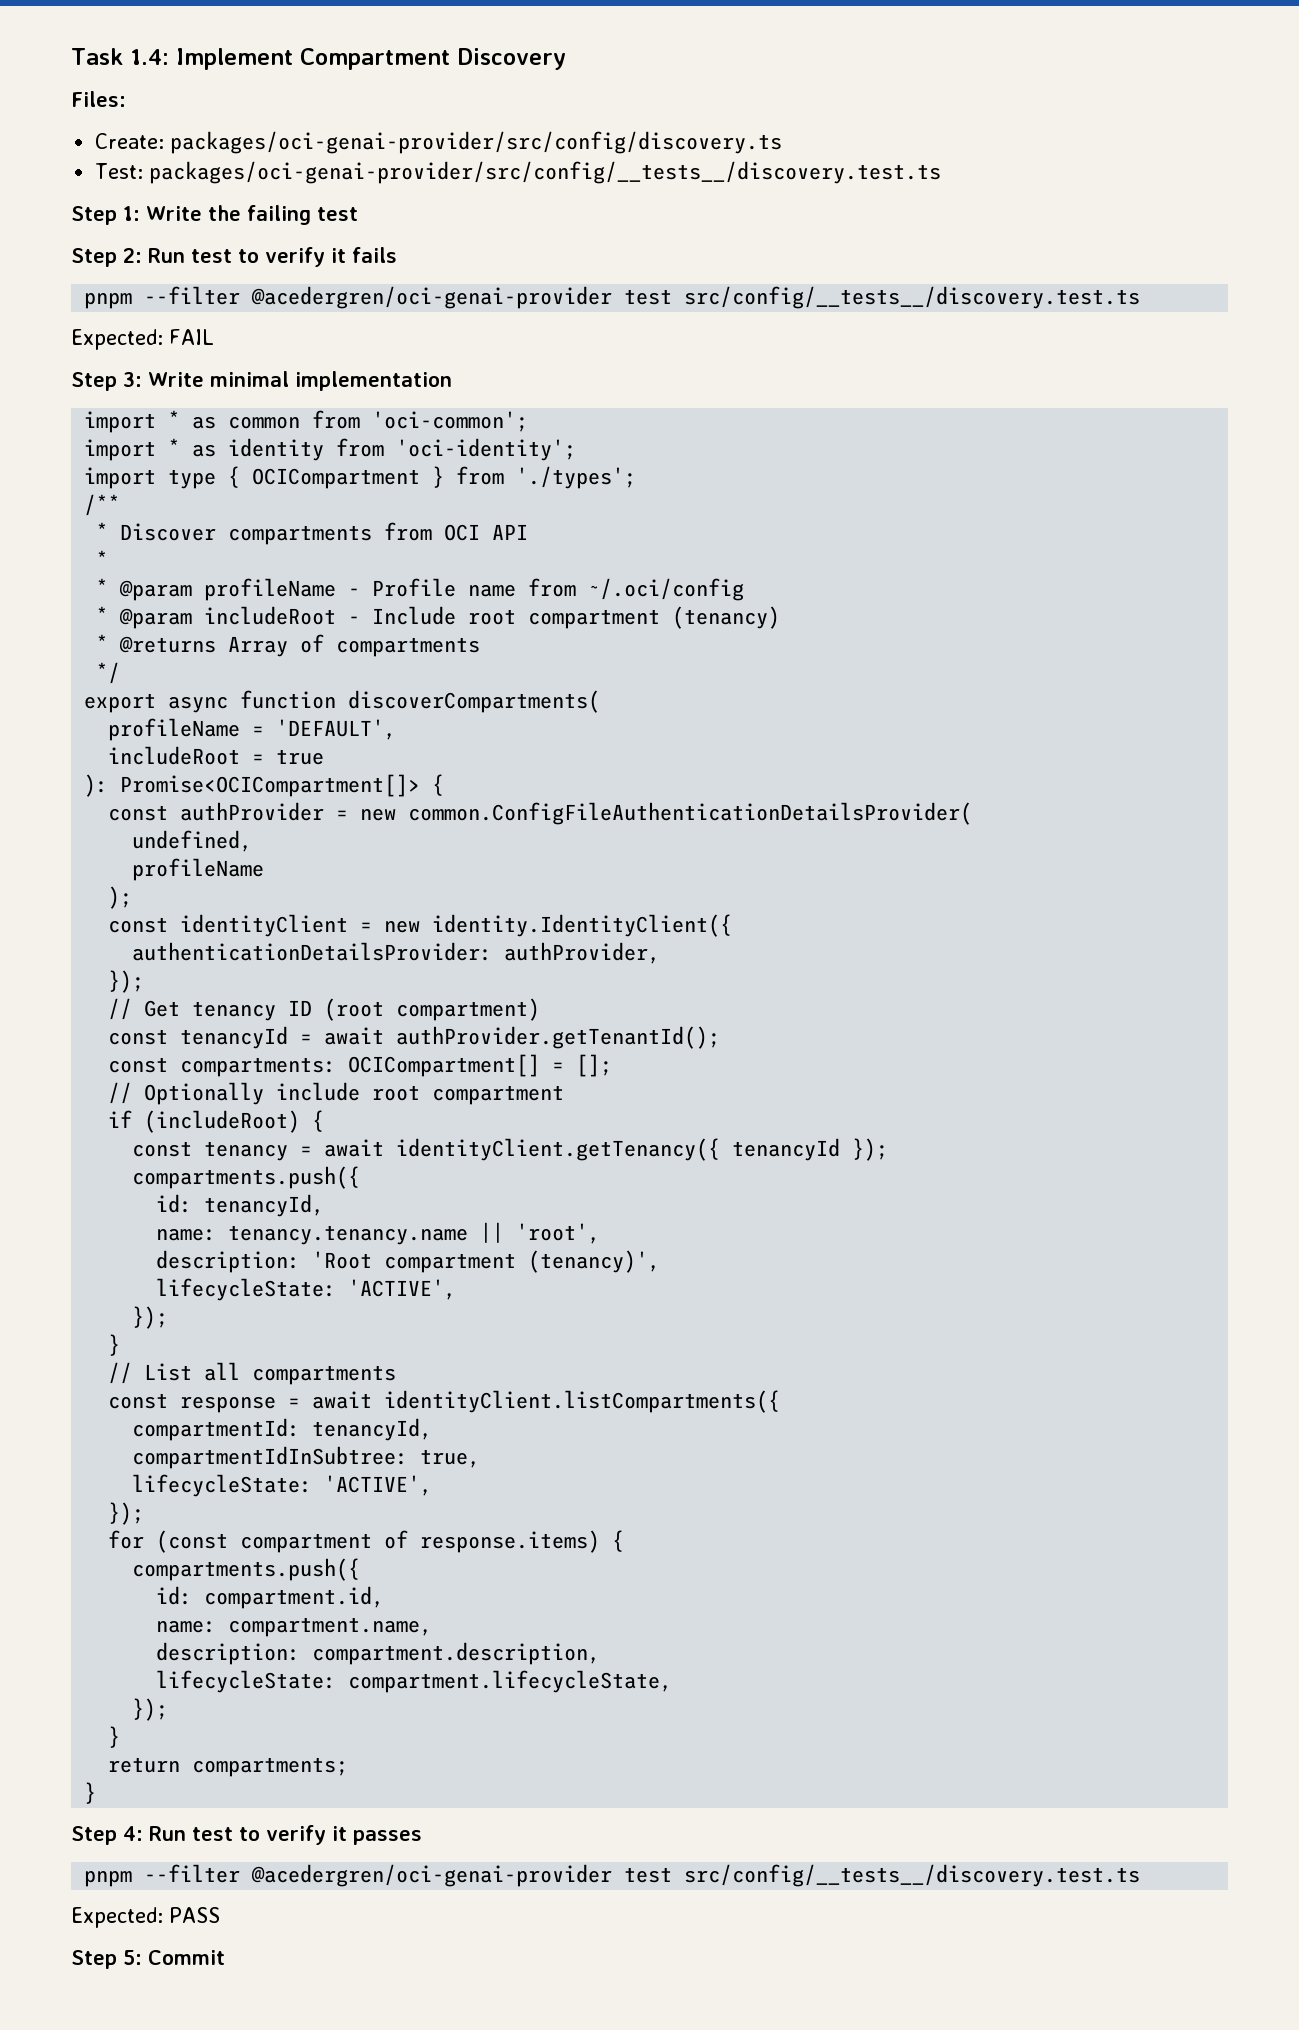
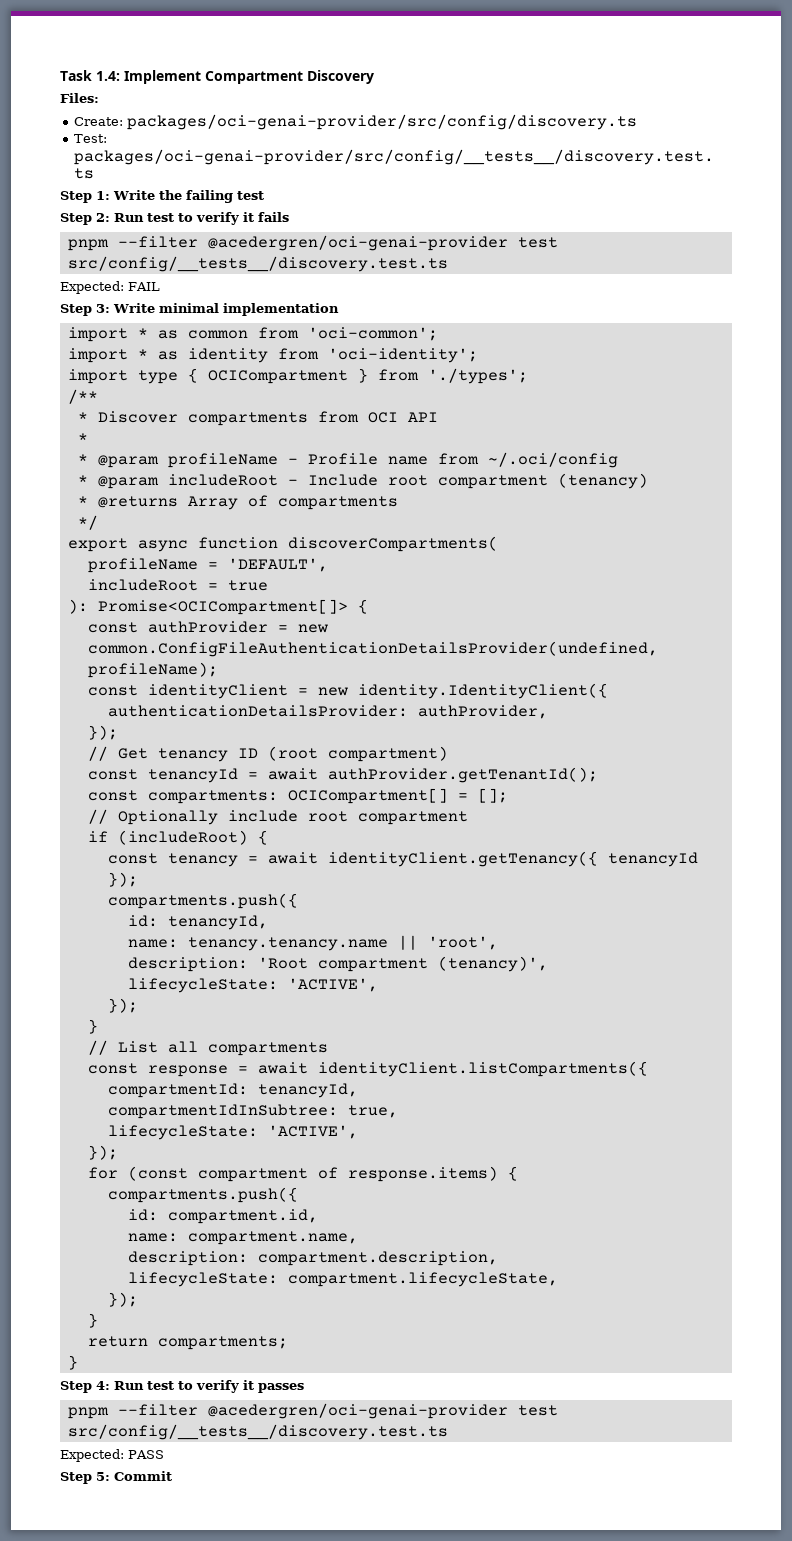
[408,802,973,825] [132,830,253,852] [132,858,265,881] [108,886,133,909] common.ConfigFileAuthenticationDetailsProvider( // undefined, // profileName // ); -> [87,641,658,657] [87,662,218,678] common.ConfigFileAuthenticationDetailsProvider(undefined, profileName);

